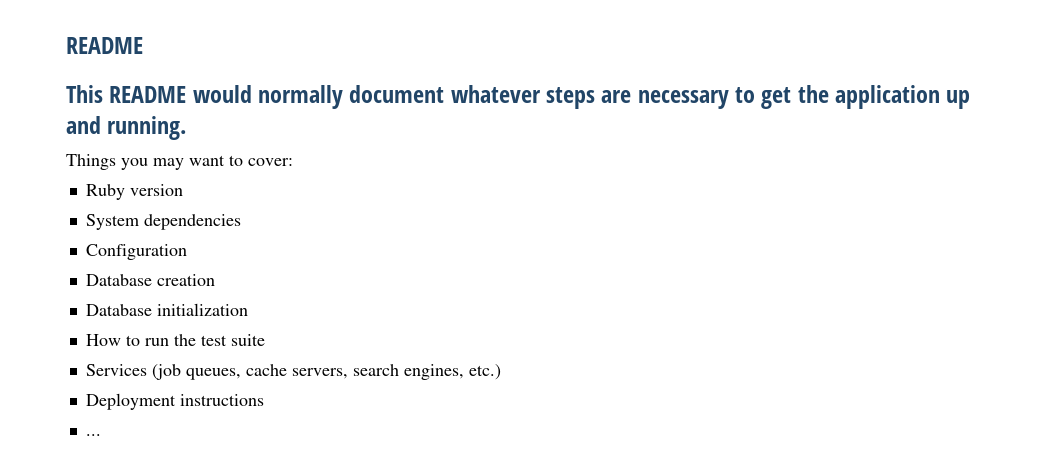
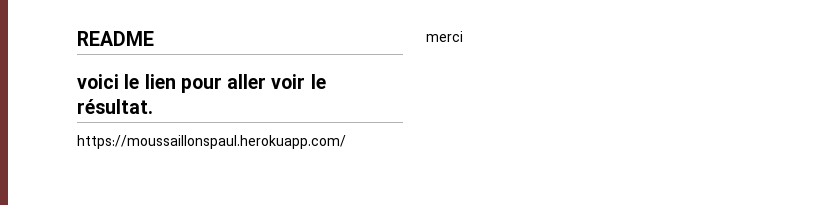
[66,85,971,109] [66,116,187,140] [66,154,293,170] [85,184,183,200] [85,214,241,230] [85,244,187,260] [85,274,215,286] [85,303,248,316] [85,334,265,346] [85,364,501,380] [85,393,264,410] [85,434,101,436] This README would normally document whatever steps are necessary to get the application up and running. // Things you may want to cover: // Ruby version // System dependencies // Configuration // Database creation // Database initialization // How to run the test suite // Services (job queues, cache servers, search engines, etc.) // Deployment instructions // ... -> [77,74,326,93] [77,99,153,114] [77,135,346,149] [426,31,463,42] voici le lien pour aller voir le résultat. // https://moussaillonspaul.herokuapp.com/ // merci

